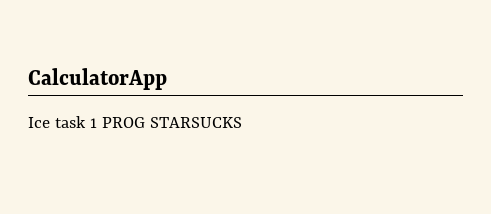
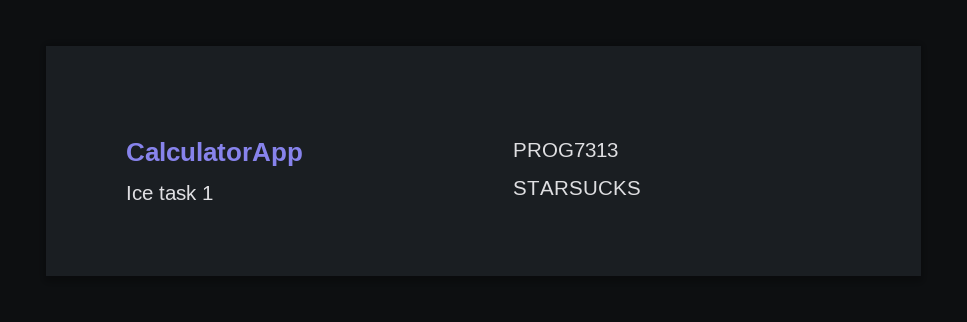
[101,117,145,128] PROG -> [513,143,618,157] // PROG7313 //

